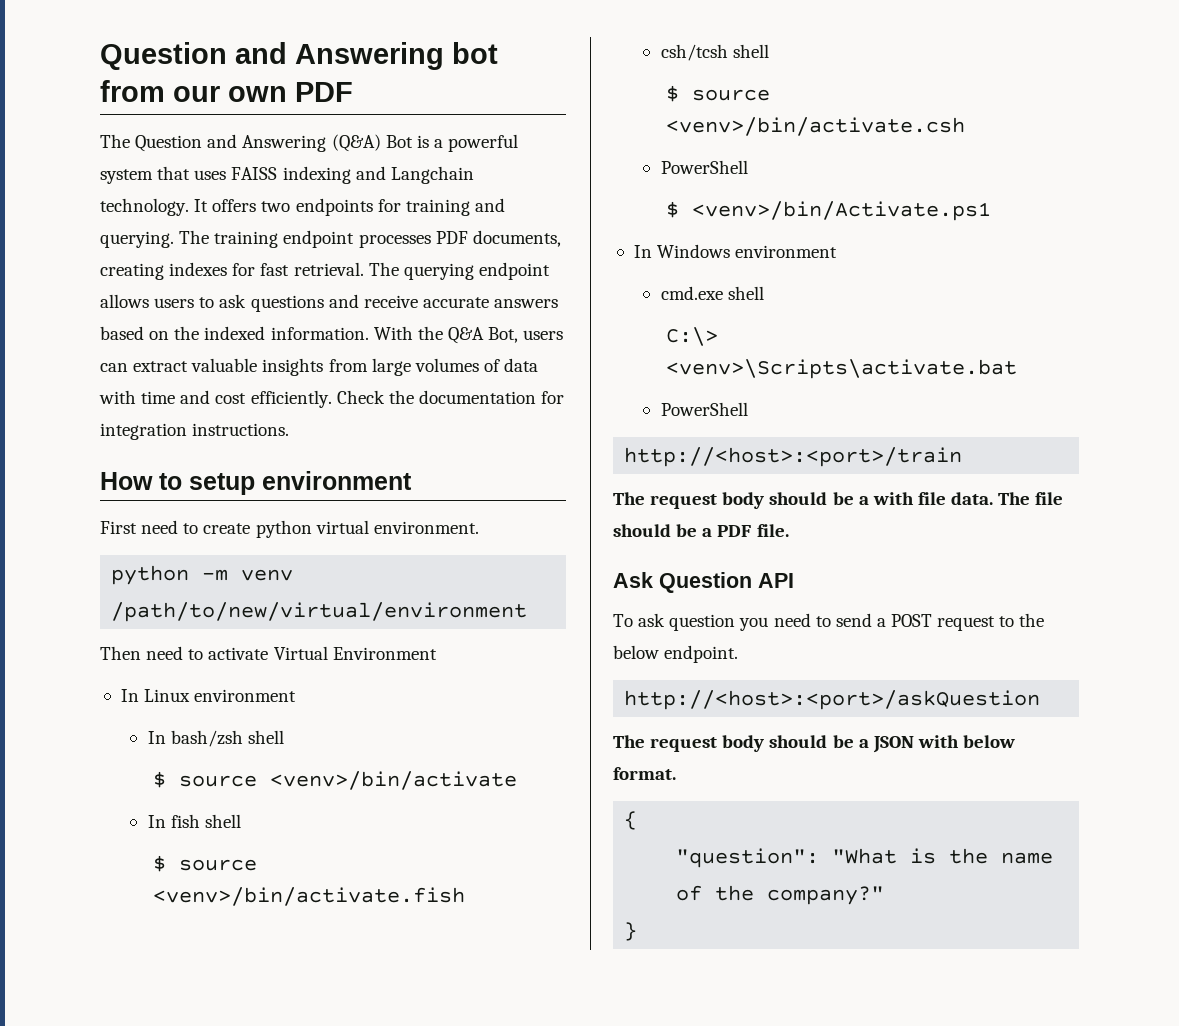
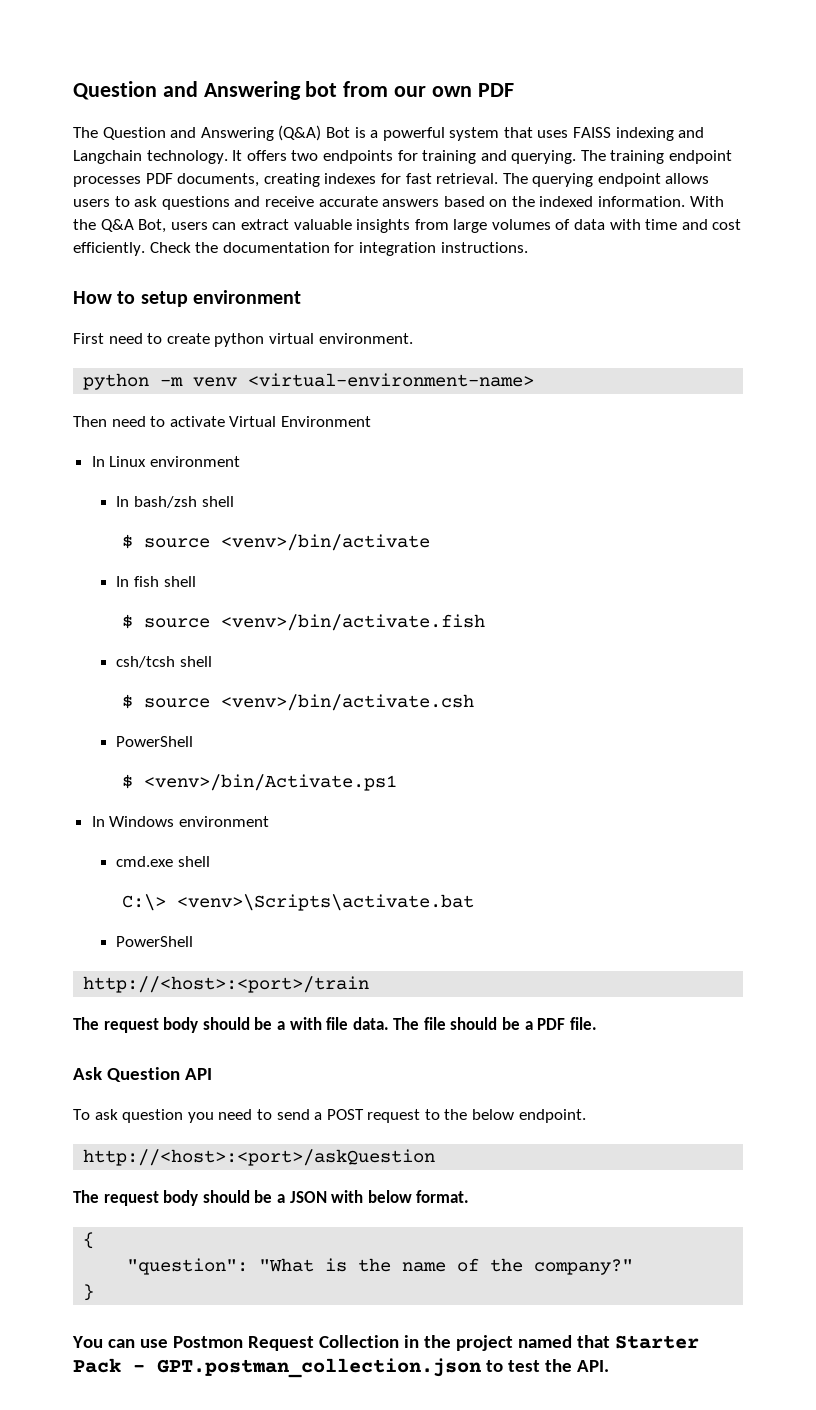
[111,602,528,622] /path/to/new/virtual/environment -> [248,373,535,387] <virtual-environment-name>
(638, 931) none -> [72,1335,699,1351] [73,1358,609,1378] // You can use Postmon Request Collection in the project named that Starter Pack - GPT.postman_collection.json to test the API.

